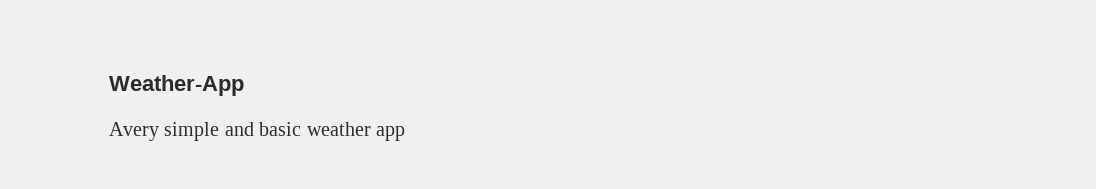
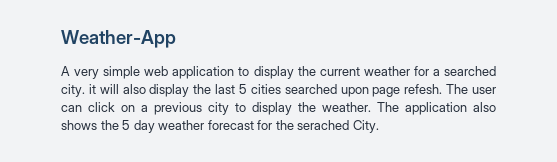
[109,122,405,141] Avery simple and basic weather app -> [61,66,496,79] [61,84,496,97] [61,102,496,115] [61,120,379,133] A very simple web application to display the current weather for a searched city. it will also display the last 5 cities searched upon page refesh. The user can click on a previous city to display the weather. The application also shows the 5 day weather forecast for the serached City.

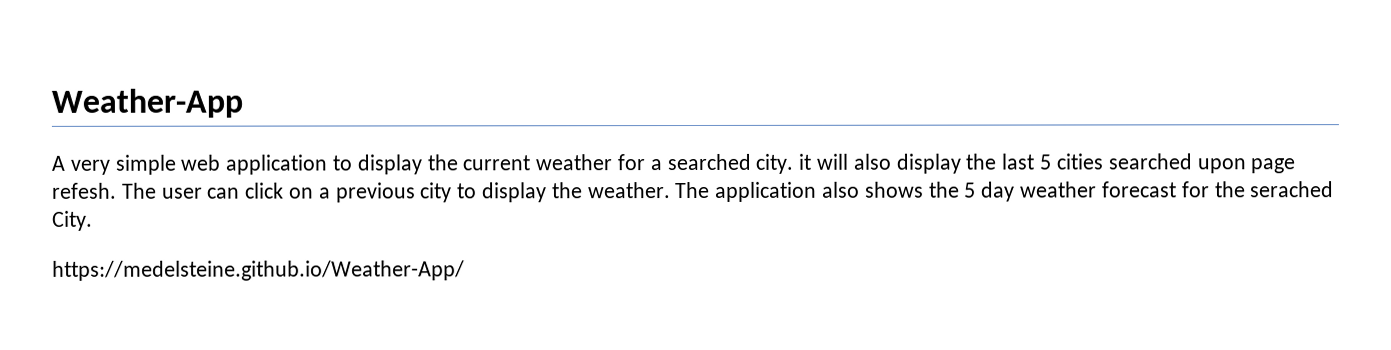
(379, 126) none -> [52,260,465,281] // https://medelsteine.github.io/Weather-App/

